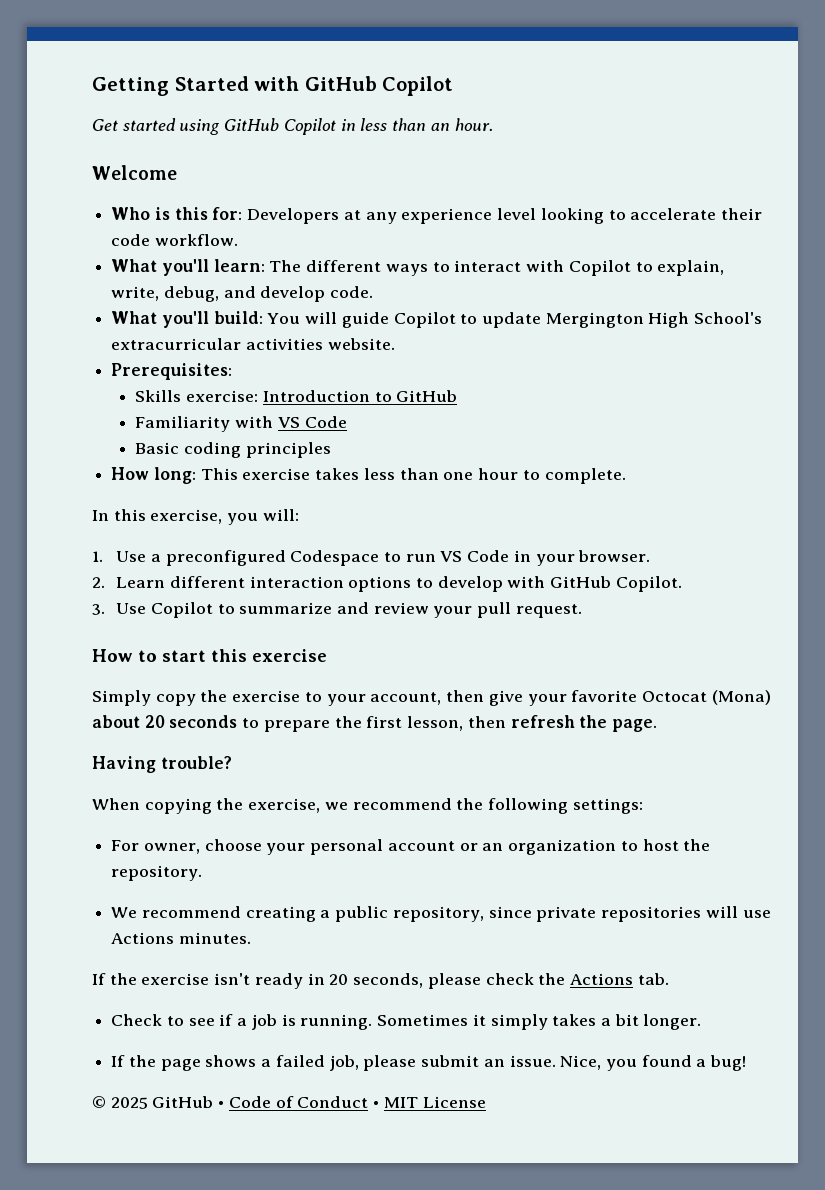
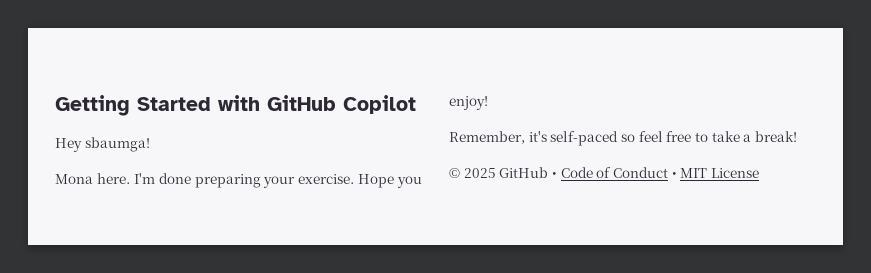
[92,118,493,135] [92,165,177,180] [111,207,762,224] [111,234,238,246] [111,259,725,276] [111,286,374,302] [111,311,763,328] [111,338,395,350] [111,363,233,380] [135,390,458,402] [135,416,347,432] [135,442,331,458] [111,467,626,484] [92,509,299,525] [92,550,651,566] [92,576,682,592] [92,602,582,618] [92,649,327,662] [92,690,771,706] [92,715,657,732] [92,756,232,773] [92,798,643,814] [111,839,711,855] [111,865,203,881] [111,906,771,922] [111,932,251,944] [92,973,669,989] [111,1014,702,1030] [111,1055,747,1071] Get started using GitHub Copilot in less than an hour. // Welcome // Who is this for: Developers at any experience level looking to accelerate their code workflow. // What you'll learn: The different ways to interact with Copilot to explain, write, debug, and develop code. // What you'll build: You will guide Copilot to update Mergington High School's extracurricular activities website. // Prerequisites: // Skills exercise: Introduction to GitHub // Familiarity with VS Code // Basic coding principles // How long: This exercise takes less than one hour to complete. // In this exercise, you will: // 1. Use a preconfigured Codespace to run VS Code in your browser. // 2. Learn different interaction options to develop with GitHub Copilot. // 3. Use Copilot to summarize and review your pull request. // How to start this exercise // Simply copy the exercise to your account, then give your favorite Octocat (Mona) about 20 seconds to prepare the first lesson, then refresh the page. // Having trouble? // When copying the exercise, we recommend the following settings: // For owner, choose your personal account or an organization to host the repository. // We recommend creating a public repository, since private repositories will use Actions minutes. // If the exercise isn't ready in 20 seconds, please check the Actions tab. // Check to see if a job is running. Sometimes it simply takes a bit longer. // If the page shows a failed job, please submit an issue. Nice, you found a bug! -> [55,137,150,152] [55,173,422,188] [449,96,488,110] [449,131,797,146] Hey sbaumga! // Mona here. I'm done preparing your exercise. Hope you enjoy! // Remember, it's self-paced so feel free to take a break!

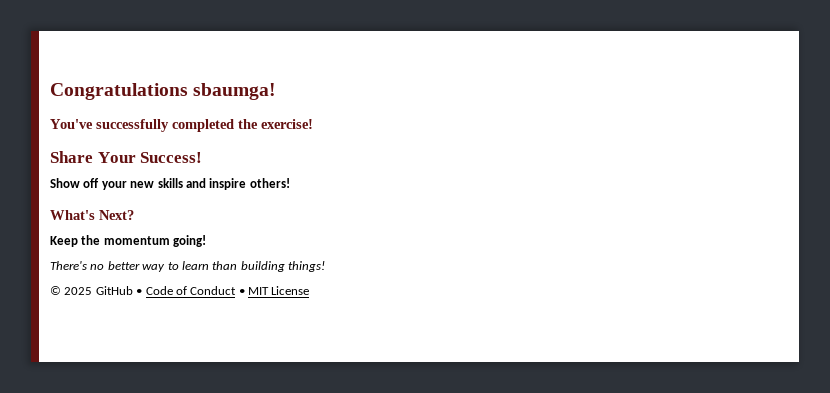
[55,95,416,116] [55,137,150,152] [55,173,422,188] [449,96,488,110] [449,131,797,146] Getting Started with GitHub Copilot // Hey sbaumga! // Mona here. I'm done preparing your exercise. Hope you enjoy! // Remember, it's self-paced so feel free to take a break! -> [50,83,277,100] [50,119,313,132] [50,151,203,163] [50,178,290,190] [50,210,134,220] [50,235,207,247] [50,261,325,272] Congratulations sbaumga! // You've successfully completed the exercise! // Share Your Success! // Show off your new skills and inspire others! // What's Next? // Keep the momentum going! // There's no better way to learn than building things!

